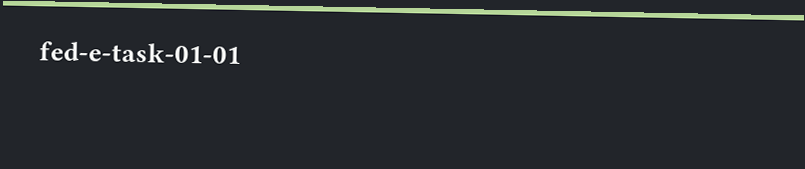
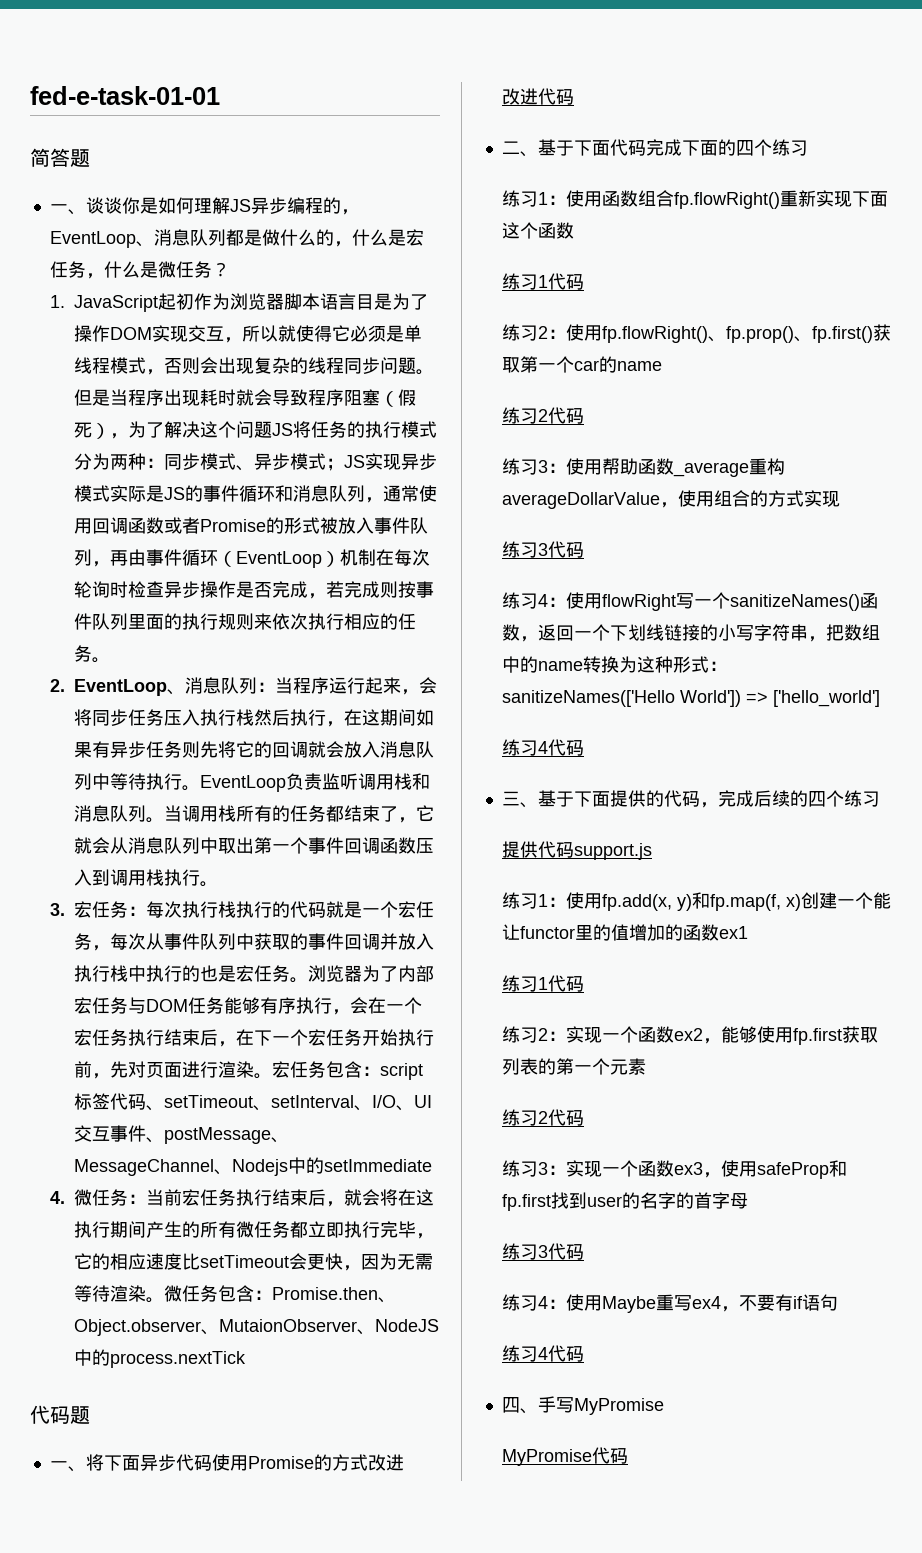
(241, 52) none -> [30,148,90,167] [49,197,359,215] [49,229,424,248] [49,261,230,279] [50,293,429,312] [74,325,423,343] [74,357,435,375] [74,389,417,407] [74,421,438,439] [74,453,438,471] [74,485,438,503] [74,517,429,534] [74,549,431,568] [74,581,435,599] [74,613,417,630] [74,645,111,663] [50,677,438,696] [74,709,435,727] [74,741,435,758] [74,773,431,792] [74,805,435,823] [74,837,435,854] [74,869,219,887] [50,901,435,918] [74,933,435,951] [74,965,435,983] [74,997,423,1015] [74,1029,435,1047] [74,1061,424,1080] [74,1093,433,1111] [74,1125,290,1144] [74,1157,433,1176] [50,1189,435,1207] [74,1221,435,1239] [74,1253,434,1271] [74,1285,397,1303] [74,1319,440,1336] [74,1349,247,1368] [30,1405,90,1424] [49,1454,404,1472] [502,88,575,105] [501,139,808,157] [502,190,889,209] [502,222,575,239] [502,273,585,290] [502,324,892,343] [502,356,663,373] [502,407,585,424] [502,458,786,477] [502,490,841,509] [502,541,585,558] [502,592,879,611] [502,624,881,642] [502,656,728,673] [502,690,881,707] [502,739,585,756] [501,790,880,808] [502,841,653,860] [502,892,892,911] [502,924,749,941] [502,975,585,992] [502,1026,879,1045] [502,1058,647,1075] [502,1109,585,1126] [502,1160,848,1179] [502,1192,749,1211] [502,1243,585,1260] [502,1294,839,1313] [502,1345,585,1362] [501,1396,664,1415] [502,1447,629,1466] // 简答题 // 一、谈谈你是如何理解JS异步编程的，EventLoop、消息队列都是做什么的，什么是宏任务，什么是微任务？ // 1. JavaScript起初作为浏览器脚本语言目是为了操作DOM实现交互，所以就使得它必须是单线程模式，否则会出现复杂的线程同步问题。但是当程序出现耗时就会导致程序阻塞（假死），为了解决这个问题JS将任务的执行模式分为两种：同步模式、异步模式；JS实现异步模式实际是JS的事件循环和消息队列，通常使用回调函数或者Promise的形式被放入事件队列，再由事件循环（EventLoop）机制在每次轮询时检查异步操作是否完成，若完成则按事件队列里面的执行规则来依次执行相应的任务。 // 2. EventLoop、消息队列：当程序运行起来，会将同步任务压入执行栈然后执行，在这期间如果有异步任务则先将它的回调就会放入消息队列中等待执行。EventLoop负责监听调用栈和消息队列。当调用栈所有的任务都结束了，它就会从消息队列中取出第一个事件回调函数压入到调用栈执行。 // 3.宏任务：每次执行栈执行的代码就是一个宏任务，每次从事件队列中获取的事件回调并放入执行栈中执行的也是宏任务。浏览器为了内部宏任务与DOM任务能够有序执行，会在一个宏任务执行结束后，在下一个宏任务开始执行前，先对页面进行渲染。宏任务包含：script标签代码、setTimeout、setInterval、I/O、UI交互事件、postMessage、MessageChannel、Nodejs中的setImmediate // 4.微任务：当前宏任务执行结束后，就会将在这执行期间产生的所有微任务都立即执行完毕，它的相应速度比setTimeout会更快，因为无需等待渲染。微任务包含：Promise.then、Object.observer、MutaionObserver、NodeJS中的process.nextTick // 代码题 // 一、将下面异步代码使用Promise的方式改进 // 改进代码 // 二、基于下面代码完成下面的四个练习 // 练习1：使用函数组合fp.flowRight()重新实现下面这个函数 // 练习1代码 // 练习2：使用fp.flowRight()、fp.prop()、fp.first()获取第一个car的name // 练习2代码 // 练习3：使用帮助函数_average重构averageDollarValue，使用组合的方式实现 // 练习3代码 // 练习4：使用flowRight写一个sanitizeNames()函数，返回一个下划线链接的小写字符串，把数组中的name转换为这种形式：sanitizeNames(['Hello World']) => ['hello_world'] // 练习4代码 // 三、基于下面提供的代码，完成后续的四个练习 // 提供代码support.js // 练习1：使用fp.add(x, y)和fp.map(f, x)创建一个能让functor里的值增加的函数ex1 // 练习1代码 // 练习2：实现一个函数ex2，能够使用fp.first获取列表的第一个元素 // 练习2代码 // 练习3：实现一个函数ex3，使用safeProp和fp.first找到user的名字的首字母 // 练习3代码 // 练习4：使用Maybe重写ex4，不要有if语句 // 练习4代码 // 四、手写MyPromise // MyPromise代码

